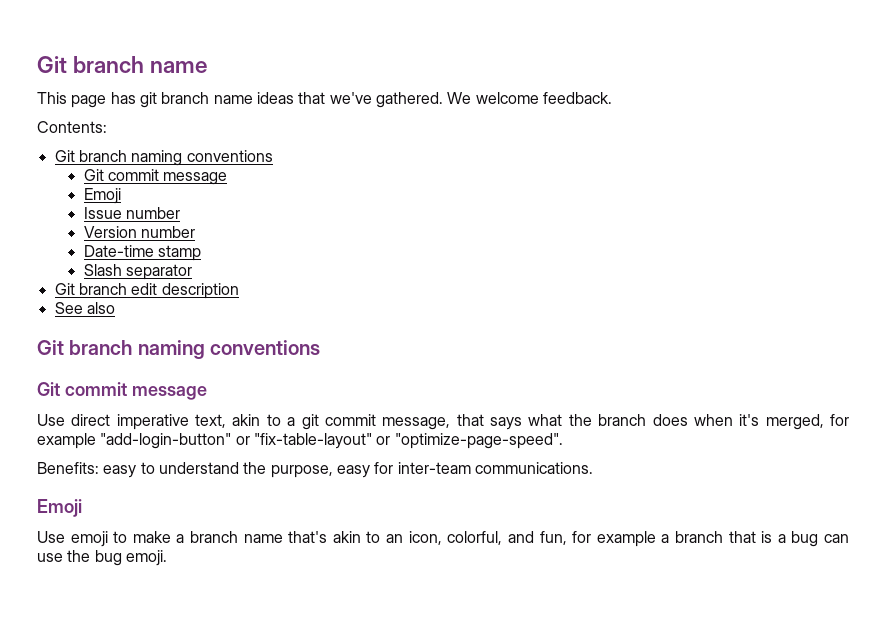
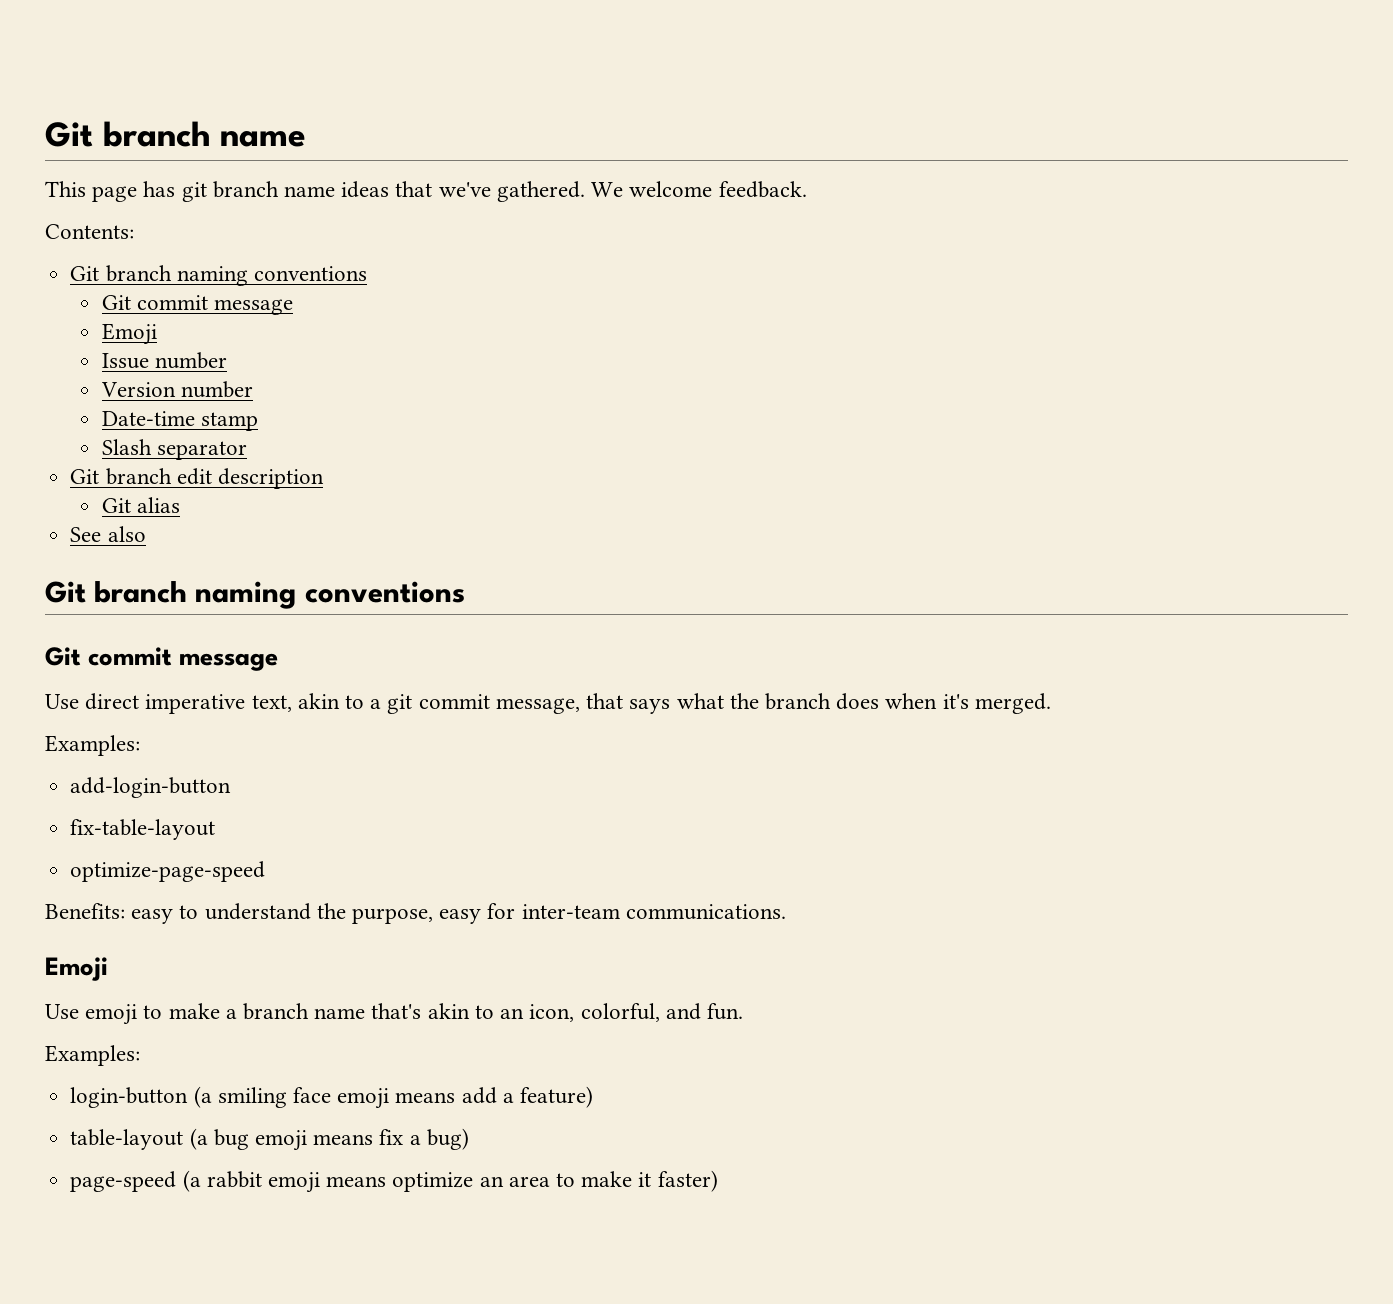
(239, 291) none -> [101,497,180,513] // Git alias
[765,414,849,430] [37,433,563,449] merged, for example "add-login-button" or "fix-table-layout" or "optimize-page-speed". -> [974,693,1051,714] [45,735,140,756] [70,777,232,798] [70,819,216,840] [70,861,266,882] merged. // Examples: // add-login-button // fix-table-layout // optimize-page-speed
[539,531,849,547] [37,550,167,566] fun, for example a branch that is a bug can use the bug emoji. -> [706,1003,743,1020] [45,1045,140,1066] [70,1086,593,1109] [70,1128,469,1151] [70,1170,718,1193] fun. // Examples: // login-button (a smiling face emoji means add a feature) // table-layout (a bug emoji means fix a bug) // page-speed (a rabbit emoji means optimize an area to make it faster)

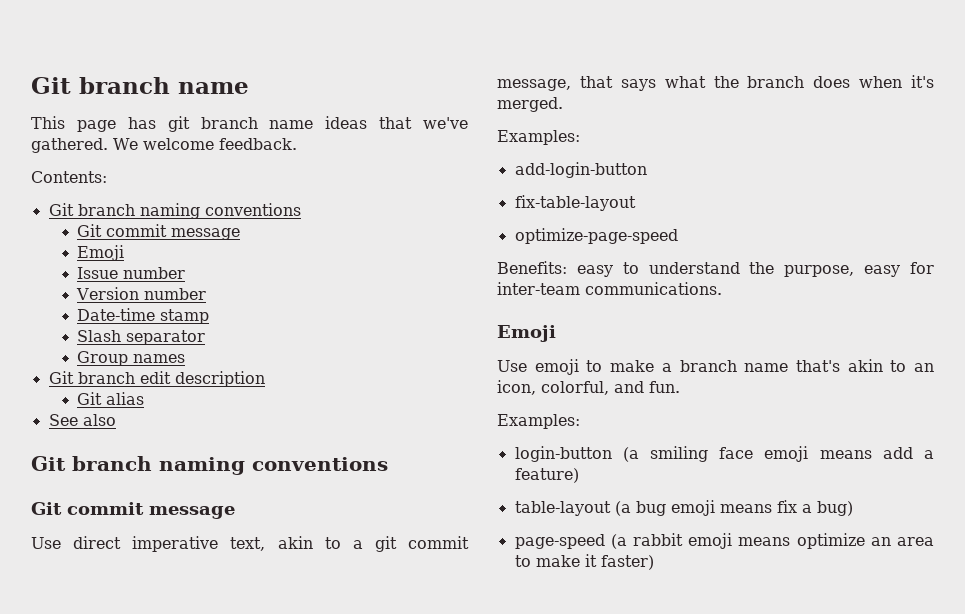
(247, 450) none -> [77,351,186,366] // Group names

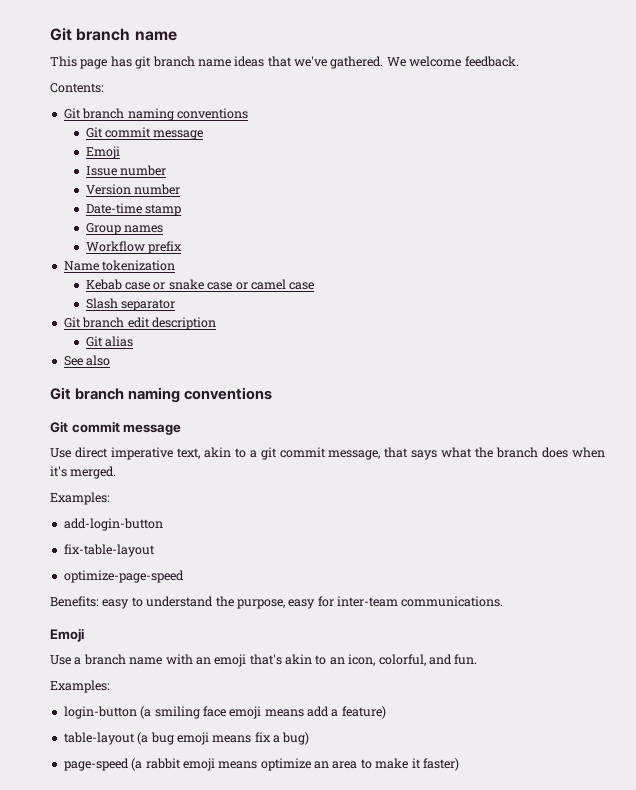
(210, 316) none -> [85,223,164,235] [85,241,183,254] [63,260,176,271] [85,279,315,290] // Group names // Workflow prefix // Name tokenization // Kebab case or snake case or camel case
[77,351,186,366] // Group names -> (176, 305) none
[534,359,789,375] emoji to make a branch name -> [74,654,247,667] a branch name with an emoji

